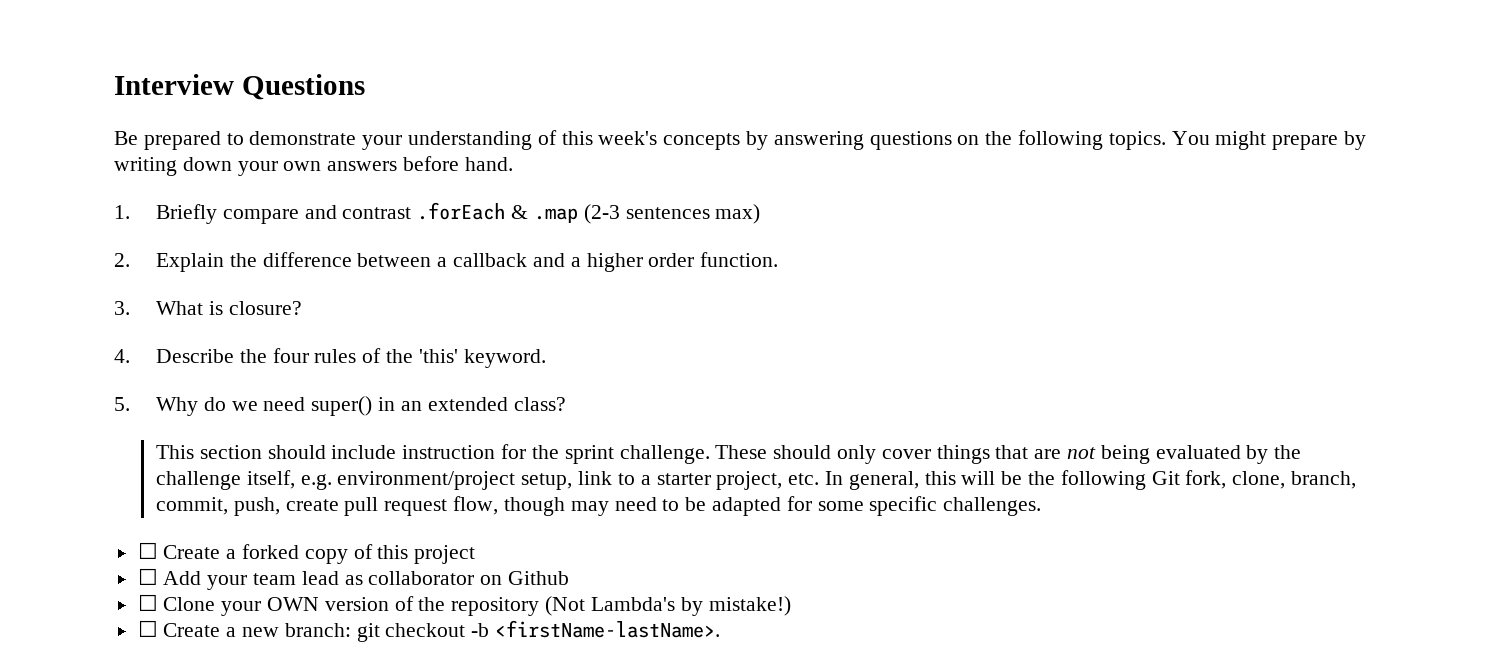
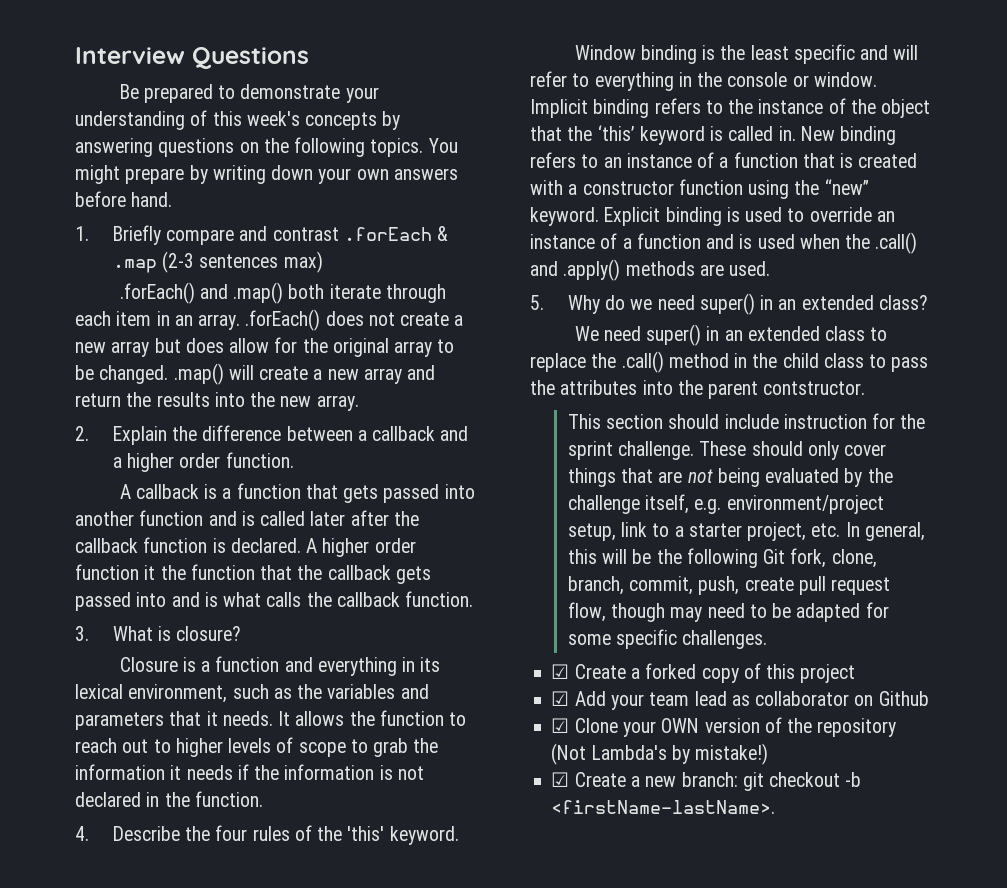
(761, 214) none -> [119,282,446,304] [75,309,464,331] [75,337,455,357] [75,363,436,385] [75,392,359,411] // .forEach() and .map() both iterate through each item in an array. .forEach() does not create a new array but does allow for the original array to be changed. .map() will create a new array and return the results into the new array.
[114,301,302,315] 3. What is closure? -> [119,483,475,503] [75,510,419,526] [75,537,416,557] [75,564,431,584] [75,591,474,611] [75,626,242,641] [119,656,441,676] [75,684,429,703] [75,710,467,730] [75,737,439,757] [75,764,424,780] [75,791,263,807] A callback is a function that gets passed into another function and is called later after the callback function is declared. A higher order function it the function that the callback gets passed into and is what calls the callback function. // 3. What is closure? // Closure is a function and everything in its lexical environment, such as the variables and parameters that it needs. It allows the function to reach out to higher levels of scope to grab the information it needs if the information is not declared in the function.
(546, 358) none -> [574,44,919,64] [530,71,877,91] [530,98,931,118] [530,125,897,145] [530,152,918,168] [530,179,869,199] [530,207,895,226] [530,232,918,254] [530,259,771,281] // Window binding is the least specific and will refer to everything in the console or window. Implicit binding refers to the instance of the object that the ‘this’ keyword is called in. New binding refers to an instance of a function that is created with a constructor function using the “new” keyword. Explicit binding is used to override an instance of a function and is used when the .call() and .apply() methods are used.
(566, 404) none -> [574,324,888,346] [530,351,929,373] [530,380,866,399] // We need super() in an extended class to replace the .call() method in the child class to pass the attributes into the parent contstructor.
[137,542,158,559] ☐ -> [551,664,570,679] ☑
[137,568,158,585] ☐ -> [551,691,570,706] ☑
[137,594,158,611] ☐ -> [551,718,570,733] ☑
[137,620,158,637] ☐ -> [551,772,570,787] ☑

